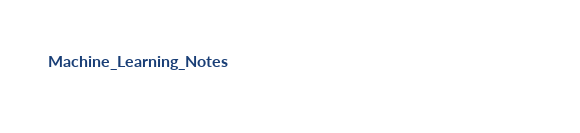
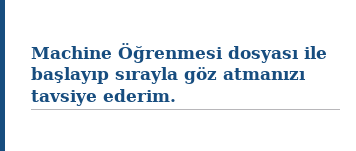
[48,56,228,70] Machine_Learning_Notes -> [31,43,327,63] [31,67,306,84] [31,89,176,106] Machine Öğrenmesi dosyası ile başlayıp sırayla göz atmanızı tavsiye ederim.

